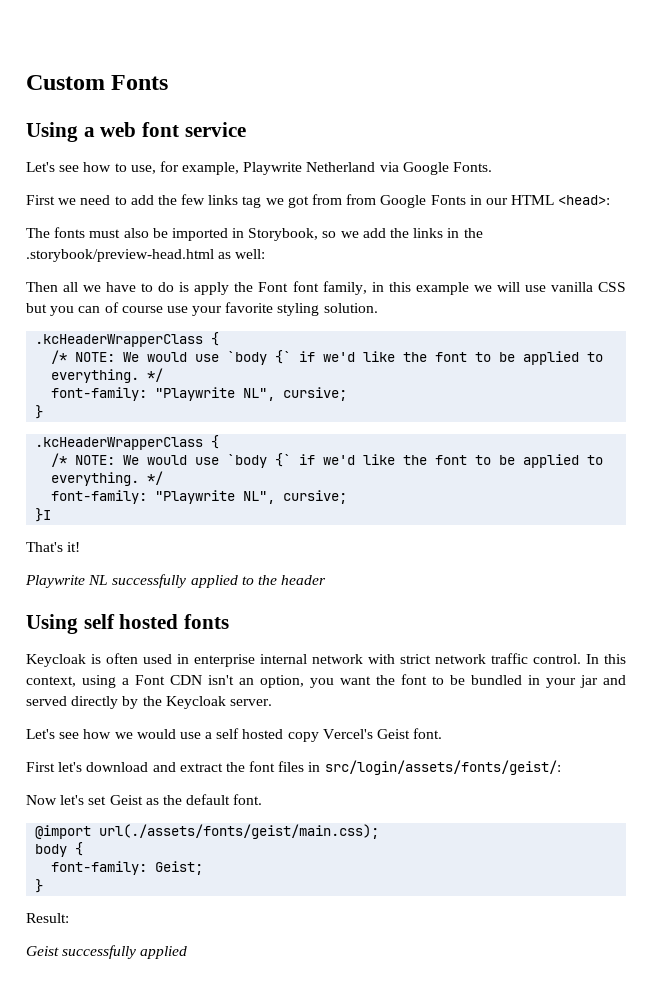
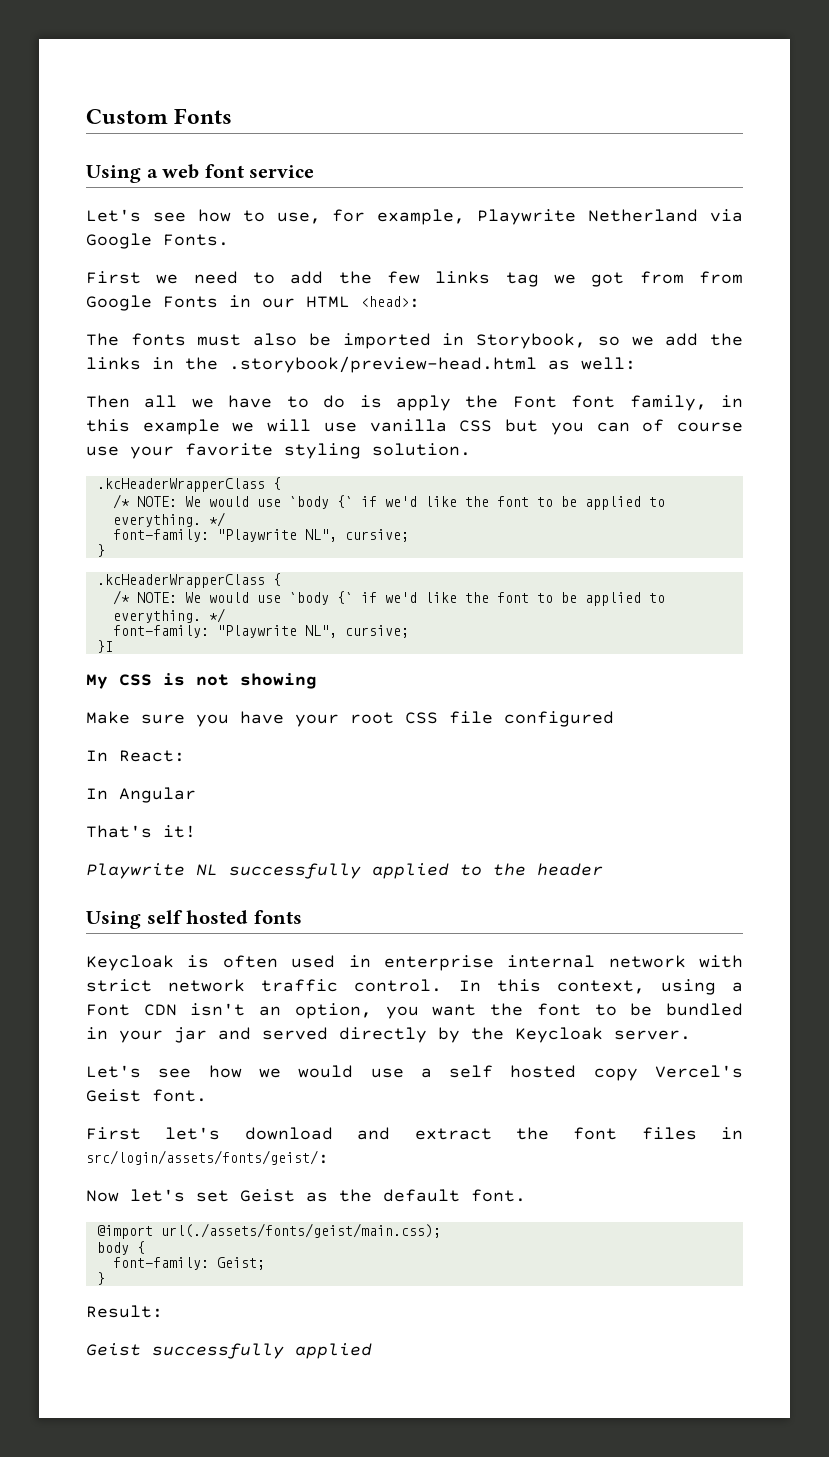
(52, 515) none -> [86,673,317,689] [86,711,614,727] [86,750,185,762] [86,787,196,803] // My CSS is not showing // Make sure you have your root CSS file configured // In React: // In Angular

